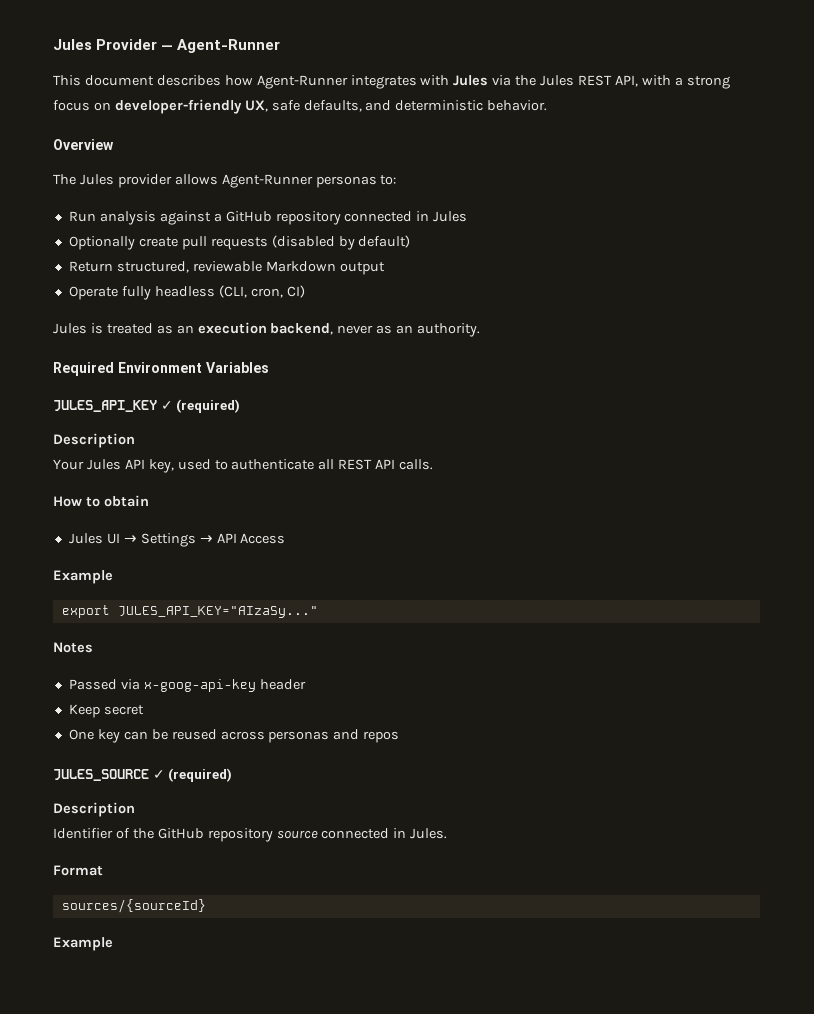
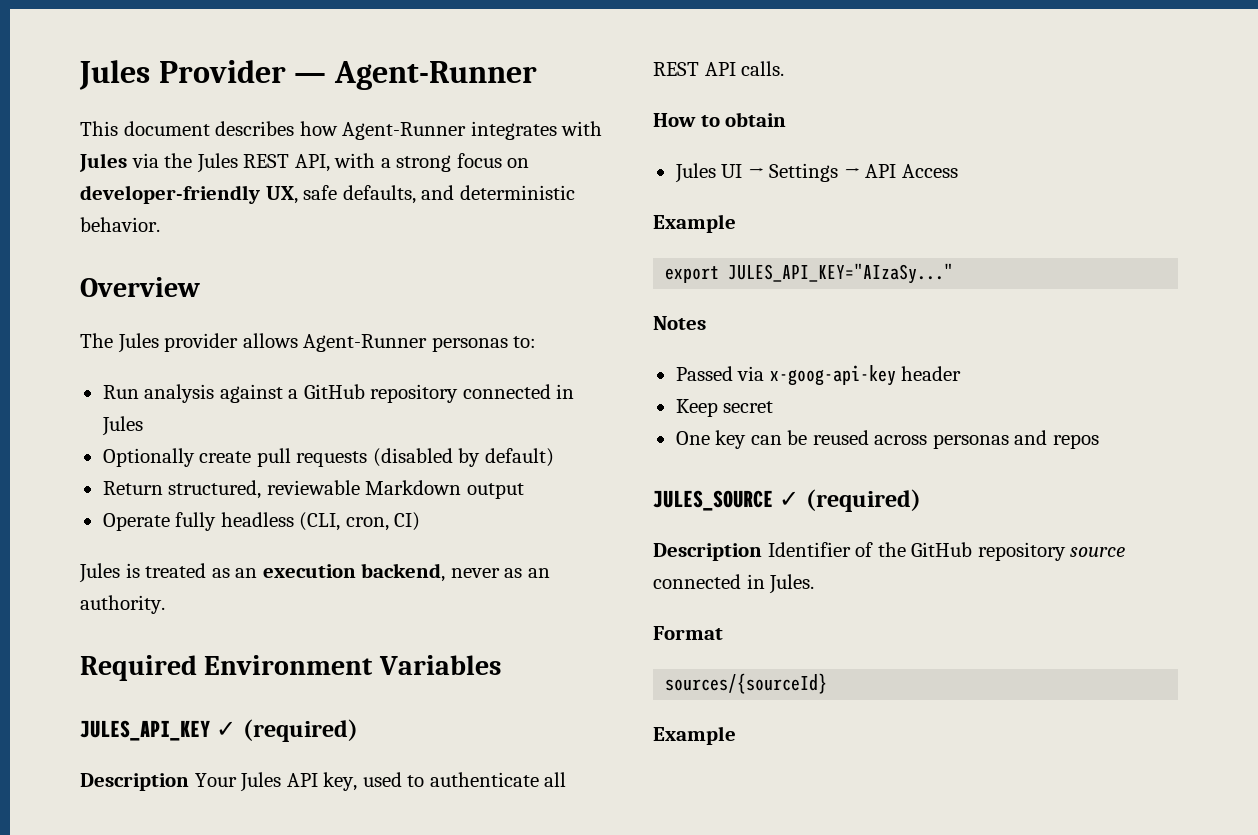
(135, 440) // -> (189, 782) none
(135, 809) // -> (762, 552) none

